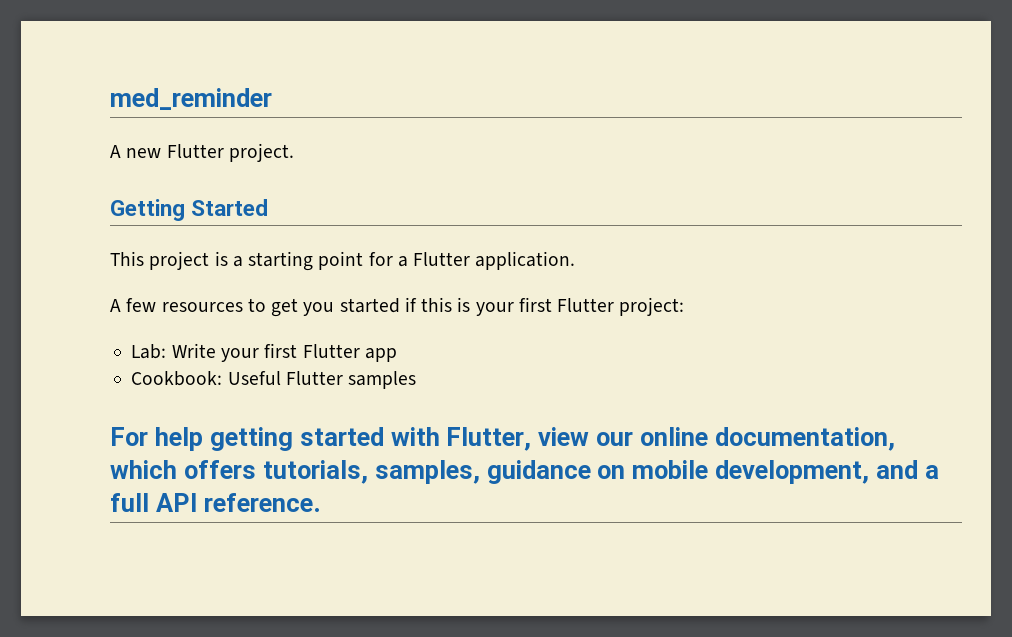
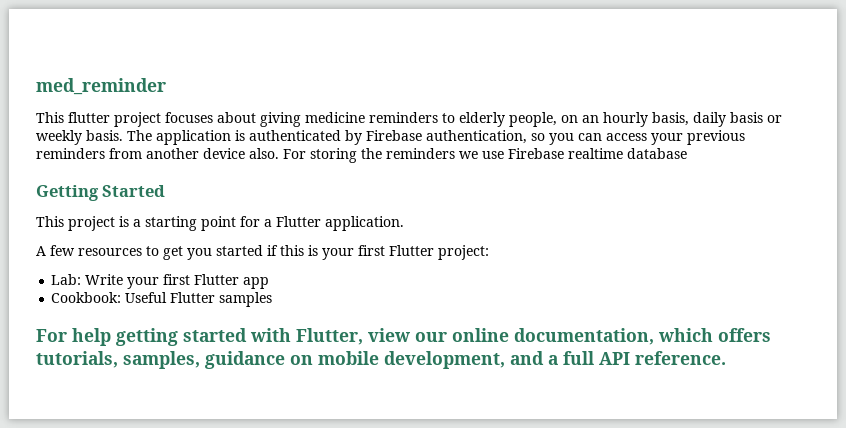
[110,143,294,162] A new Flutter project. -> [36,112,782,127] [36,130,745,145] [36,148,687,163] This flutter project focuses about giving medicine reminders to elderly people, on an hourly basis, daily basis or weekly basis. The application is authenticated by Firebase authentication, so you can access your previous reminders from another device also. For storing the reminders we use Firebase realtime database

